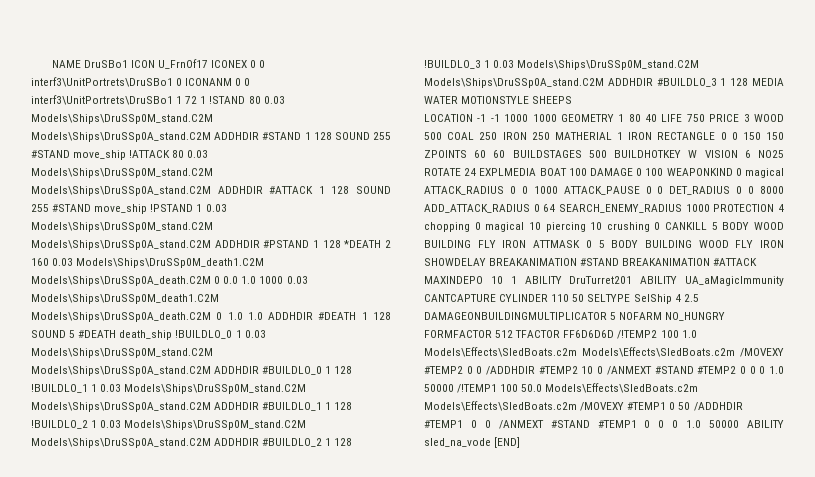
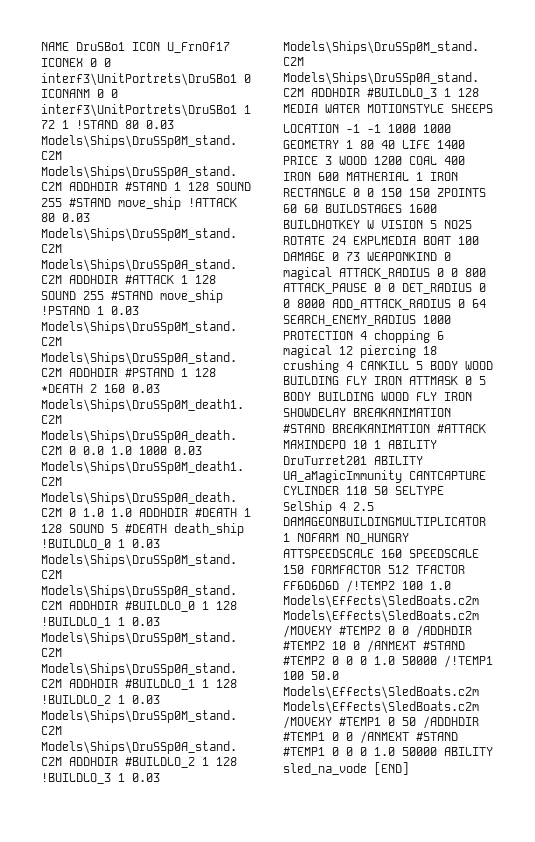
[686,114,705,122] 750 -> [437,140,465,149] 1400
[424,132,550,140] 500 COAL 250 IRON 250 -> [374,156,465,165] [283,172,339,181] 1200 COAL 400 IRON 600
[588,150,607,158] 500 -> [409,204,437,213] 1600
[744,150,751,158] 6 -> [430,220,437,229] 5
[645,168,664,176] 100 -> [346,252,360,261] 73
[533,186,558,194] 1000 -> [465,268,486,277] 800
[474,222,661,232] 0 magical 10 piercing 10 crushing 0 -> [437,331,444,340] [283,345,437,358] [283,360,353,373] 6 magical 12 piercing 18 crushing 4
[610,312,617,320] 5 -> [283,533,290,542] 1
(726, 316) none -> [283,549,479,558] [283,565,304,574] ATTSPEEDSCALE 160 SPEEDSCALE 150

